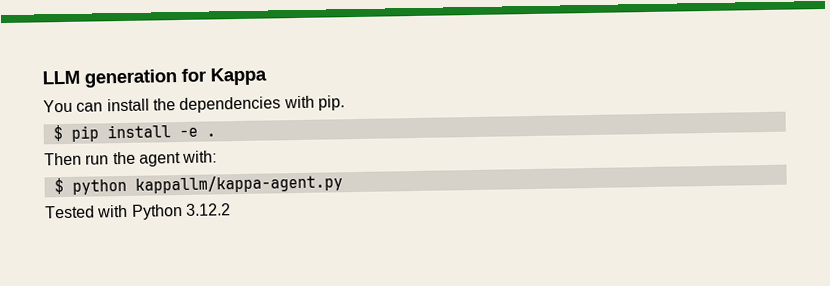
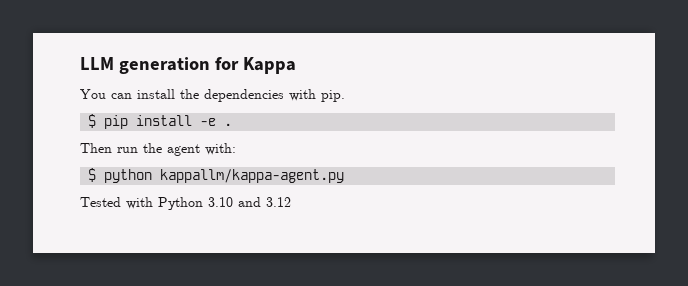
[185,203,231,216] 3.12.2 -> [208,197,291,207] 3.10 and 3.12

